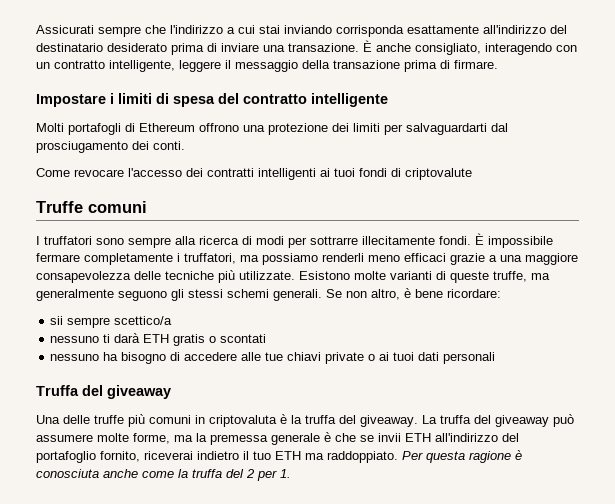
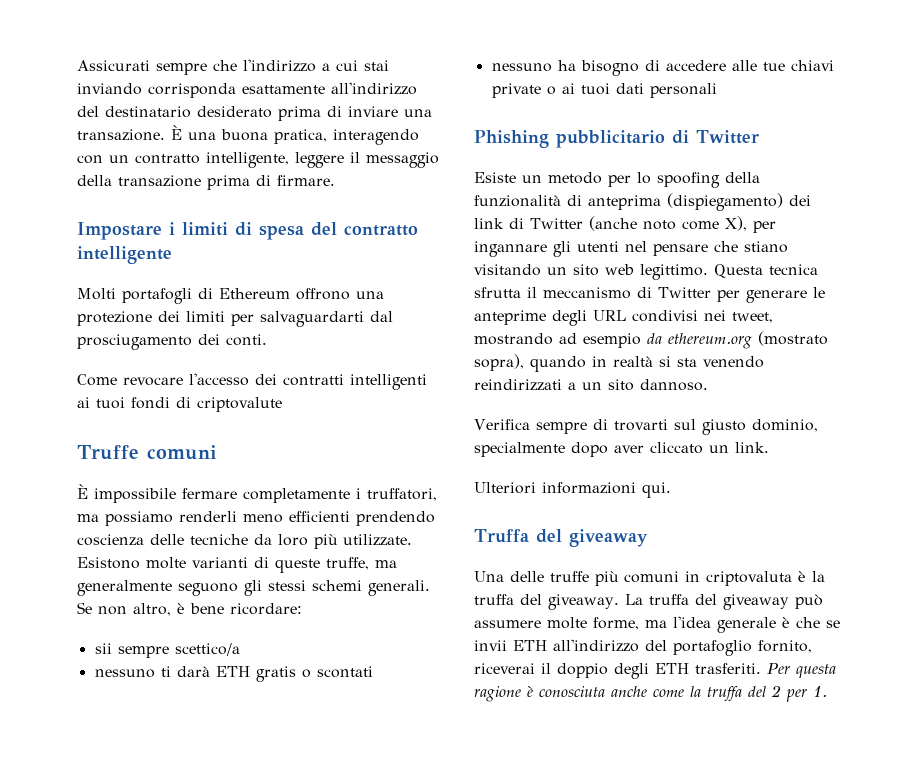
[376,43,481,55] anche consigliato, -> [188,129,327,144] una buona pratica,
[36,236,471,248] I truffatori sono sempre alla ricerca di modi per sottrarre illecitamente fondi. -> (217, 452) none
[404,253,578,265] [36,271,214,283] efficaci grazie a una maggiore consapevolezza delle tecniche -> [289,511,435,526] [77,534,308,546] efficienti prendendo coscienza delle tecniche da loro
(496, 358) none -> [474,130,759,148] [474,172,760,188] [474,193,811,211] [474,216,776,233] [474,241,788,257] [474,264,818,280] [474,287,825,303] [474,310,773,326] [474,331,828,349] [474,354,764,372] [474,379,708,391] [474,419,818,435] [474,442,769,457] [474,482,671,498] // Phishing pubblicitario di Twitter // Esiste un metodo per lo spoofing della funzionalità di anteprima (dispiegamento) dei link di Twitter (anche noto come X), per ingannare gli utenti nel pensare che stiano visitando un sito web legittimo. Questa tecnica sfrutta il meccanismo di Twitter per generare le anteprime degli URL condivisi nei tweet, mostrando ad esempio da ethereum.org (mostrato sopra), quando in realtà si sta venendo reindirizzati a un sito dannoso. // Verifica sempre di trovarti sul giusto dominio, specialmente dopo aver cliccato un link. // Ulteriori informazioni qui.
[196,433,268,445] la premessa -> [673,616,711,628] l'idea
[197,451,398,463] indietro il tuo ETH ma raddoppiato. -> [541,663,761,679] il doppio degli ETH trasferiti.

